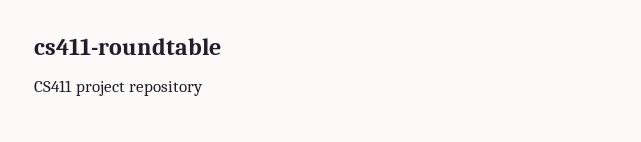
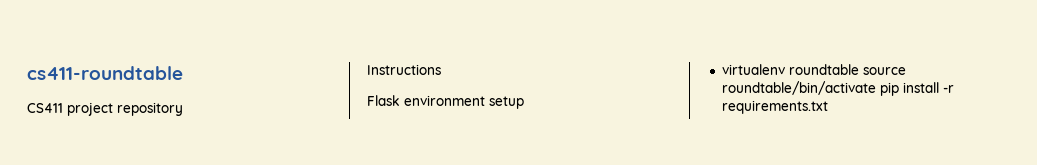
(204, 88) none -> [367,64,441,75] [367,95,524,109] [721,64,906,75] [721,81,954,96] [721,100,828,114] // Instructions // Flask environment setup // virtualenv roundtable source roundtable/bin/activate pip install -r requirements.txt

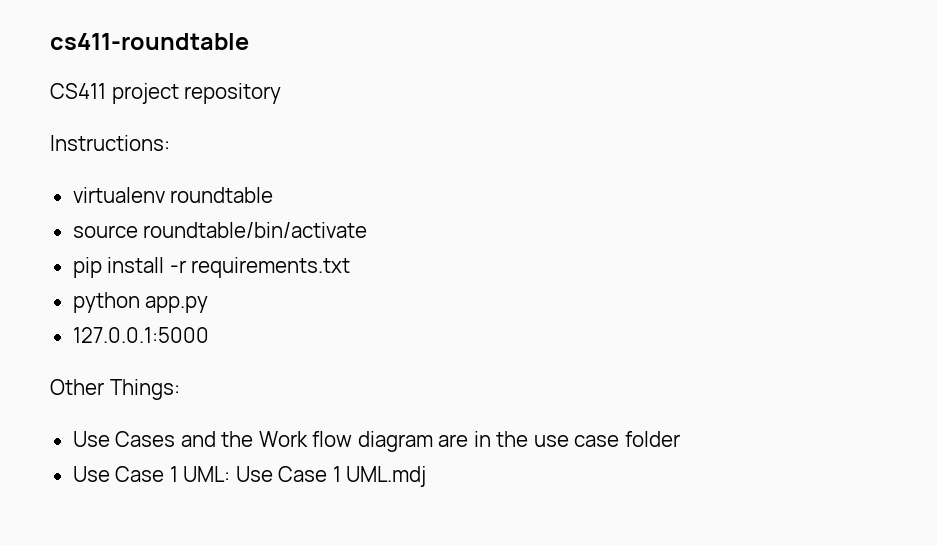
[367,64,441,75] [367,95,524,109] Instructions // Flask environment setup -> [50,135,170,151] Instructions:
(859, 69) none -> (274, 195) //
(876, 88) none -> (368, 230) //
(828, 107) none -> [72,292,209,313] [72,327,209,343] [50,379,180,400] [72,431,680,452] [72,466,427,487] // python app.py // 127.0.0.1:5000 // Other Things: // Use Cases and the Work flow diagram are in the use case folder // Use Case 1 UML: Use Case 1 UML.mdj

